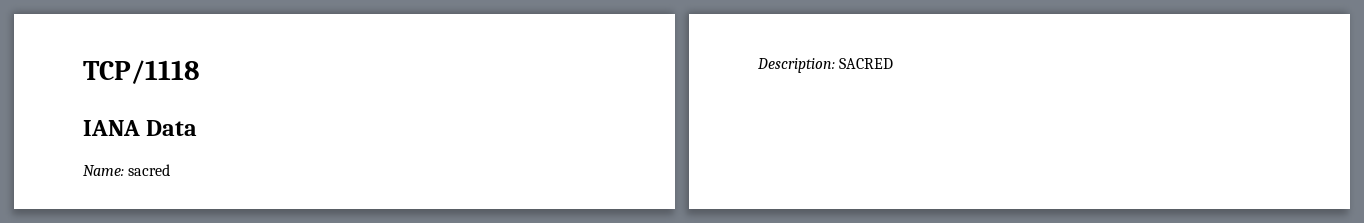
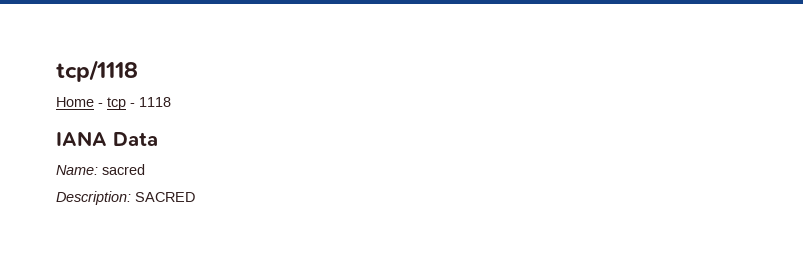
[83,60,200,84] TCP/1118 -> [56,60,138,82] [56,97,171,110] tcp/1118 // Home - tcp - 1118

